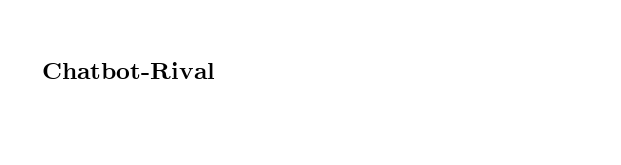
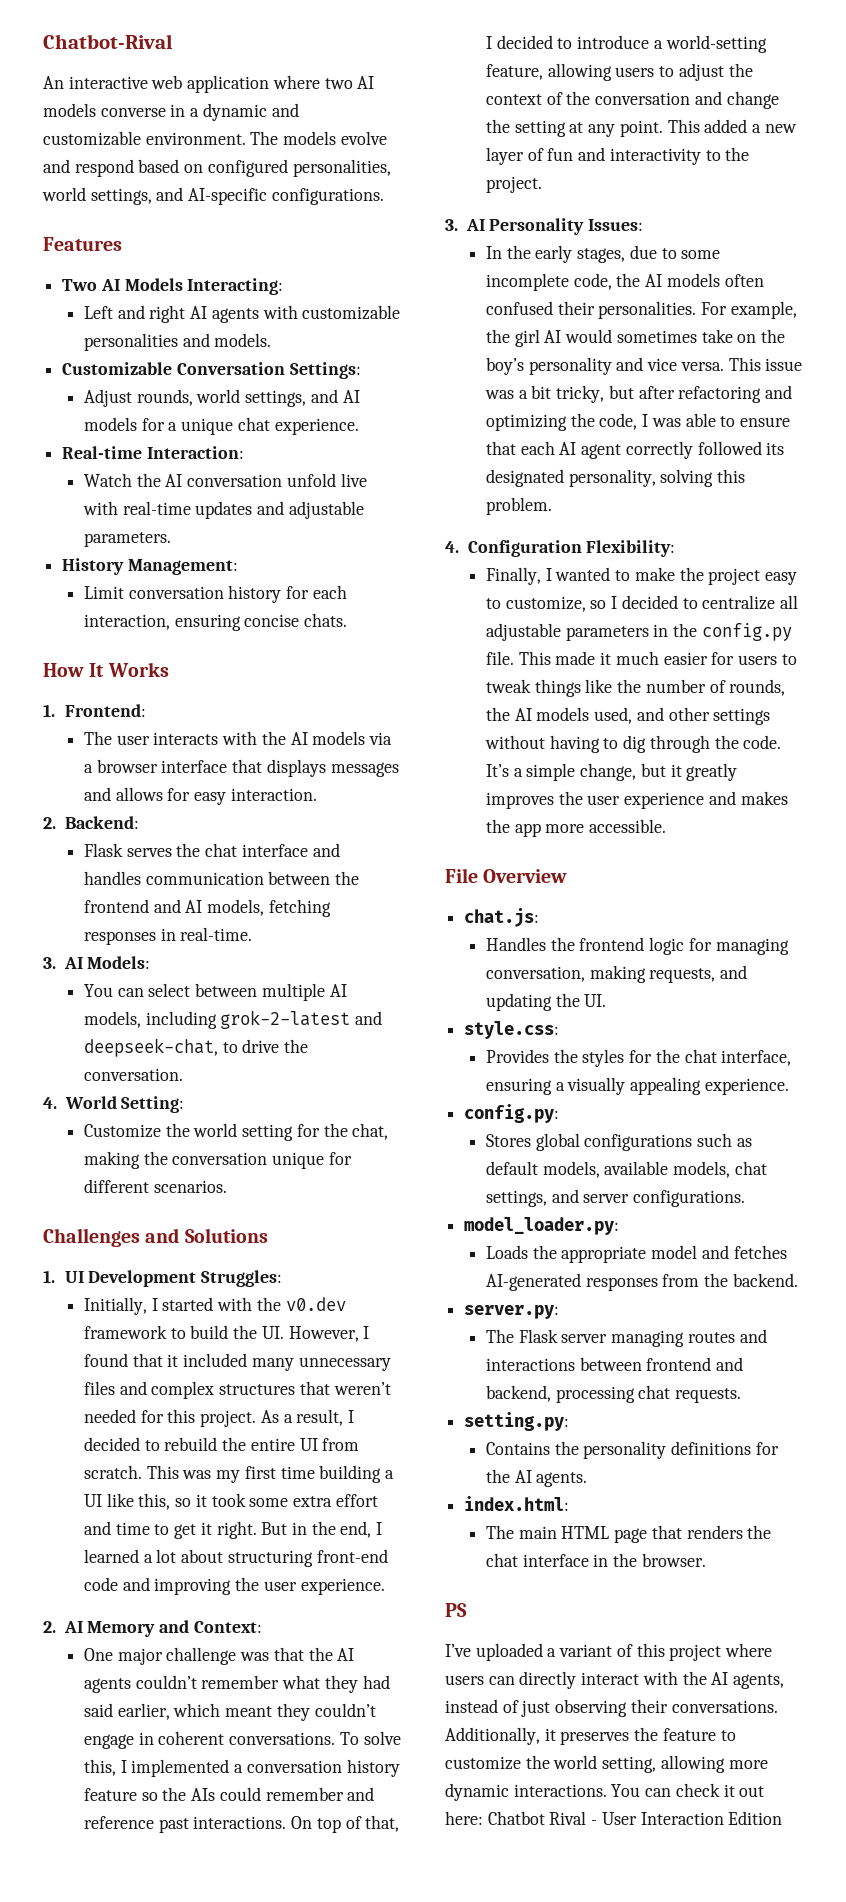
(215, 70) none -> [43,75,375,93] [43,103,299,121] [43,131,387,146] [43,159,391,177] [42,187,384,205] [43,237,122,251] [62,278,284,295] [83,305,401,323] [83,333,272,351] [62,362,361,379] [83,389,360,407] [83,417,359,435] [62,446,244,459] [83,473,367,487] [82,501,364,519] [83,532,171,547] [62,558,238,575] [83,585,347,603] [83,613,348,631] [43,662,169,677] [43,704,146,717] [83,731,393,745] [83,759,399,777] [83,787,317,805] [43,816,139,829] [83,843,340,857] [83,871,360,885] [83,899,331,917] [83,927,253,945] [43,956,151,969] [83,983,347,1001] [83,1010,383,1029] [83,1038,309,1057] [83,1068,183,1081] [43,1096,185,1113] [83,1123,389,1141] [83,1151,352,1169] [83,1179,227,1193] [43,1228,268,1247] [43,1270,283,1287] [83,1297,346,1315] [83,1325,370,1342] [83,1353,391,1371] [83,1381,391,1399] [83,1409,355,1427] [83,1437,360,1451] [83,1465,395,1483] [83,1493,378,1510] [83,1521,383,1539] [83,1549,388,1567] [83,1577,385,1595] [43,1620,262,1637] [83,1647,355,1665] [83,1675,390,1693] [83,1703,376,1721] [83,1731,401,1749] [83,1759,400,1777] [83,1787,375,1801] [83,1815,400,1833] [485,35,767,53] [485,63,753,81] [485,91,779,109] [485,119,797,137] [485,147,750,165] [485,176,542,193] [445,218,644,235] [485,245,721,263] [485,273,764,291] [485,301,797,319] [485,329,786,347] [485,357,803,375] [484,385,793,403] [485,413,791,431] [485,441,785,459] [485,469,746,487] [485,497,552,515] [445,540,676,557] [485,567,798,585] [485,595,799,612] [485,623,792,641] [485,651,797,665] [485,679,786,697] [485,707,771,725] [484,735,782,753] [485,763,738,781] [485,791,788,809] [485,819,667,837] [445,868,568,883] [464,908,540,927] [485,937,789,955] [485,965,748,983] [485,993,607,1011] [464,1021,560,1039] [485,1049,792,1067] [485,1077,789,1095] [464,1104,560,1123] [485,1133,752,1151] [485,1161,767,1178] [485,1189,746,1207] [464,1217,620,1235] [485,1245,787,1263] [485,1273,798,1291] [464,1305,560,1319] [485,1329,767,1347] [485,1357,744,1371] [485,1385,742,1403] [464,1412,570,1431] [485,1441,779,1459] [485,1469,588,1487] [464,1496,570,1511] [485,1525,772,1543] [485,1553,706,1567] [445,1603,467,1617] [445,1643,773,1661] [445,1671,785,1689] [445,1699,778,1717] [445,1727,736,1745] [445,1755,768,1773] [445,1783,765,1801] [445,1811,783,1825] // An interactive web application where two AI models converse in a dynamic and customizable environment. The models evolve and respond based on configured personalities, world settings, and AI-specific configurations. // Features // Two AI Models Interacting: // Left and right AI agents with customizable personalities and models. // Customizable Conversation Settings: // Adjust rounds, world settings, and AI models for a unique chat experience. // Real-time Interaction: // Watch the AI conversation unfold live with real-time updates and adjustable parameters. // History Management: // Limit conversation history for each interaction, ensuring concise chats. // How It Works // 1. Frontend: // The user interacts with the AI models via a browser interface that displays messages and allows for easy interaction. // 2. Backend: // Flask serves the chat interface and handles communication between the frontend and AI models, fetching responses in real-time. // 3. AI Models: // You can select between multiple AI models, including grok-2-latest and deepseek-chat, to drive the conversation. // 4. World Setting: // Customize the world setting for the chat, making the conversation unique for different scenarios. // Challenges and Solutions // 1. UI Development Struggles: // Initially, I started with the v0.dev framework to build the UI. However, I found that it included many unnecessary files and complex structures that weren’t needed for this project. As a result, I decided to rebuild the entire UI from scratch. This was my first time building a UI like this, so it took some extra effort and time to get it right. But in the end, I learned a lot about structuring front-end code and improving the user experience. // 2. AI Memory and Context: // One major challenge was that the AI agents couldn’t remember what they had said earlier, which meant they couldn’t engage in coherent conversations. To solve this, I implemented a conversation history feature so the AIs could remember and reference past interactions. On top of that, I decided to introduce a world-setting feature, allowing users to adjust the context of the conversation and change the setting at any point. This added a new layer of fun and interactivity to the project. // 3. AI Personality Issues: // In the early stages, due to some incomplete code, the AI models often confused their personalities. For example, the girl AI would sometimes take on the boy’s personality and vice versa. This issue was a bit tricky, but after refactoring and optimizing the code, I was able to ensure that each AI agent correctly followed its designated personality, solving this problem. // 4. Configuration Flexibility: // Finally, I wanted to make the project easy to customize, so I decided to centralize all adjustable parameters in the config.py file. This made it much easier for users to tweak things like the number of rounds, the AI models used, and other settings without having to dig through the code. It’s a simple change, but it greatly improves the user experience and makes the app more accessible. // File Overview // chat.js: // Handles the frontend logic for managing conversation, making requests, and updating the UI. // style.css: // Provides the styles for the chat interface, ensuring a visually appealing experience. // config.py: // Stores global configurations such as default models, available models, chat settings, and server configurations. // model_loader.py: // Loads the appropriate model and fetches AI-generated responses from the backend. // server.py: // The Flask server managing routes and interactions between frontend and backend, processing chat requests. // setting.py: // Contains the personality definitions for the AI agents. // index.html: // The main HTML page that renders the chat interface in the browser. // PS // I’ve uploaded a variant of this project where users can directly interact with the AI agents, instead of just observing their conversations. Additionally, it preserves the feature to customize the world setting, allowing more dynamic interactions. You can check it out here: Chatbot Rival - User Interaction Edition

